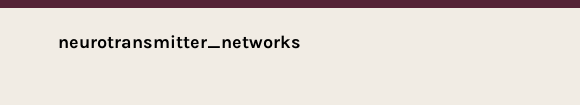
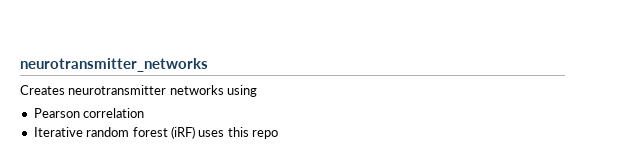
(301, 42) none -> [20,85,258,97] [33,108,145,118] [33,126,278,139] // Creates neurotransmitter networks using // Pearson correlation // Iterative random forest (iRF) uses this repo

